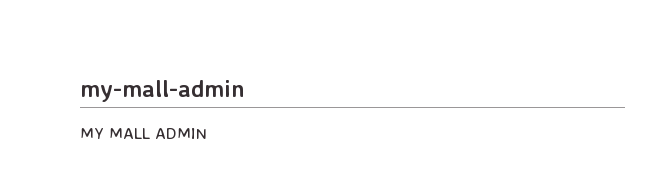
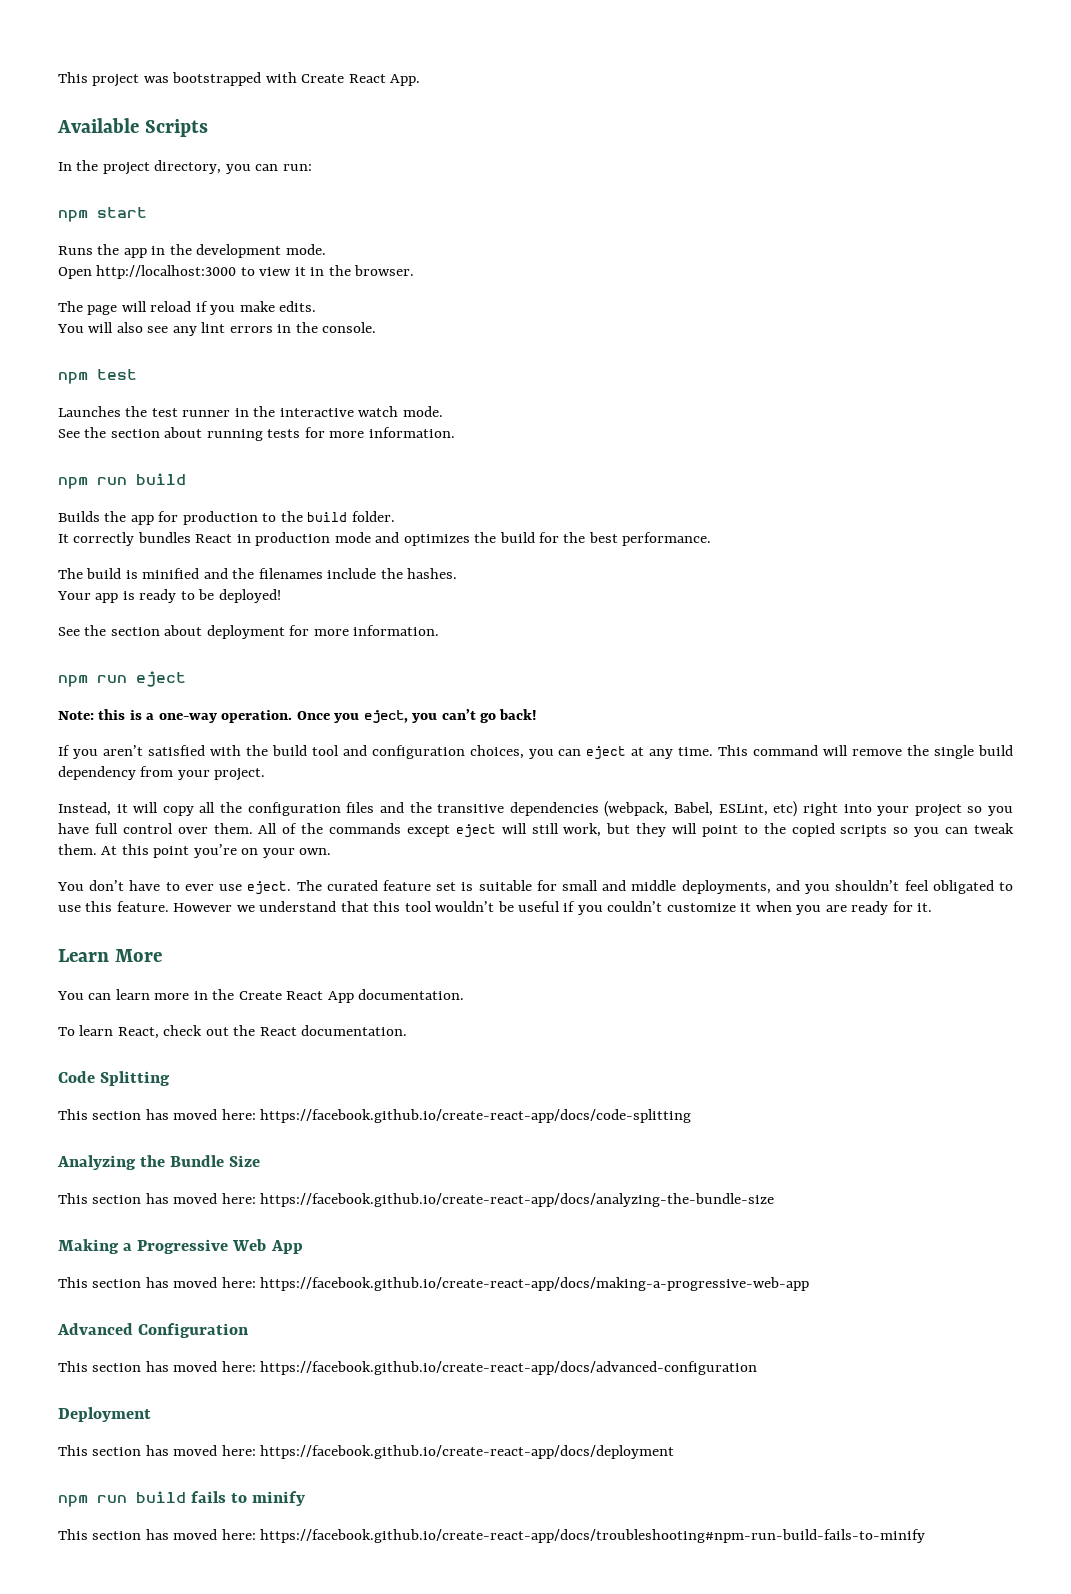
[80,80,245,102] [80,128,207,139] my-mall-admin // MY MALL ADMIN -> [58,72,421,87] [57,118,208,137] [58,160,312,175] [58,207,147,222] [58,244,326,258] [58,265,415,279] [58,301,317,315] [57,322,377,336] [58,369,137,384] [58,406,443,417] [58,427,455,441] [58,473,186,489] [58,511,395,525] [58,532,712,546] [58,568,458,579] [57,589,281,603] [58,625,440,639] [58,671,186,687] [58,709,538,723] [58,745,1014,760] [58,766,266,781] [58,801,1013,817] [58,823,1014,838] [58,844,332,858] [57,880,1014,895] [58,901,933,915] [58,949,162,962] [57,989,465,1003] [58,1025,408,1039] [58,1071,171,1086] [58,1109,692,1123] [57,1155,261,1170] [58,1193,775,1207] [58,1239,303,1254] [58,1277,810,1291] [57,1323,250,1338] [58,1361,758,1375] [58,1407,151,1422] [58,1445,675,1459] [58,1491,306,1507] [58,1529,926,1543] This project was bootstrapped with Create React App. // Available Scripts // In the project directory, you can run: // npm start // Runs the app in the development mode. // Open http://localhost:3000 to view it in the browser. // The page will reload if you make edits. // You will also see any lint errors in the console. // npm test // Launches the test runner in the interactive watch mode. // See the section about running tests for more information. // npm run build // Builds the app for production to the build folder. // It correctly bundles React in production mode and optimizes the build for the best performance. // The build is minified and the filenames include the hashes. // Your app is ready to be deployed! // See the section about deployment for more information. // npm run eject // Note: this is a one-way operation. Once you eject, you can’t go back! // If you aren’t satisfied with the build tool and configuration choices, you can eject at any time. This command will remove the single build dependency from your project. // Instead, it will copy all the configuration files and the transitive dependencies (webpack, Babel, ESLint, etc) right into your project so you have full control over them. All of the commands except eject will still work, but they will point to the copied scripts so you can tweak them. At this point you’re on your own. // You don’t have to ever use eject. The curated feature set is suitable for small and middle deployments, and you shouldn’t feel obligated to use this feature. However we understand that this tool wouldn’t be useful if you couldn’t customize it when you are ready for it. // Learn More // You can learn more in the Create React App documentation. // To learn React, check out the React documentation. // Code Splitting // This section has moved here: https://facebook.github.io/create-react-app/docs/code-splitting // Analyzing the Bundle Size // This section has moved here: https://facebook.github.io/create-react-app/docs/analyzing-the-bundle-size // Making a Progressive Web App // This section has moved here: https://facebook.github.io/create-react-app/docs/making-a-progressive-web-app // Advanced Configuration // This section has moved here: https://facebook.github.io/create-react-app/docs/advanced-configuration // Deployment // This section has moved here: https://facebook.github.io/create-react-app/docs/deployment // npm run build fails to minify // This section has moved here: https://facebook.github.io/create-react-app/docs/troubleshooting#npm-run-build-fails-to-minify

